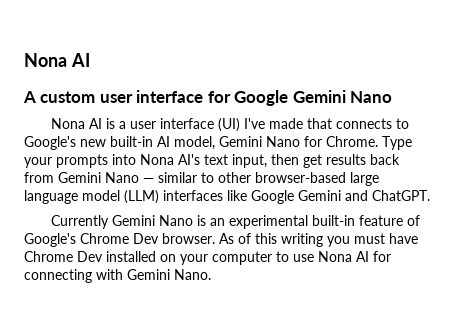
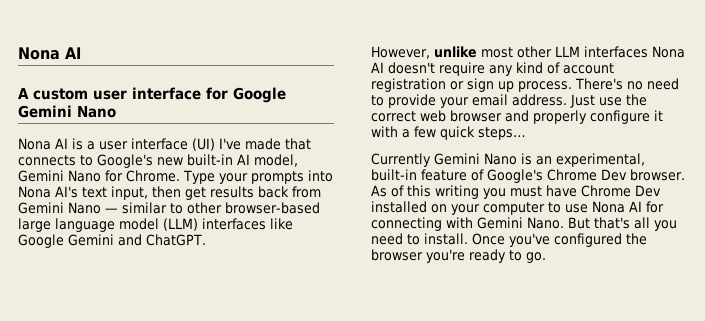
(430, 195) none -> [371,46,685,59] [371,62,614,76] [371,78,679,92] [371,94,647,108] [371,110,663,124] [371,126,526,140] // However, unlike most other LLM interfaces Nona AI doesn't require any kind of account registration or sign up process. There's no need to provide your email address. Just use the correct web browser and properly configure it with a few quick steps…
[228,215,308,229] experimental -> [556,153,645,167] experimental,
(211, 274) none -> [568,217,677,231] [371,233,647,247] [371,249,546,263] But that's all you need to install. Once you've configured the browser you're ready to go.

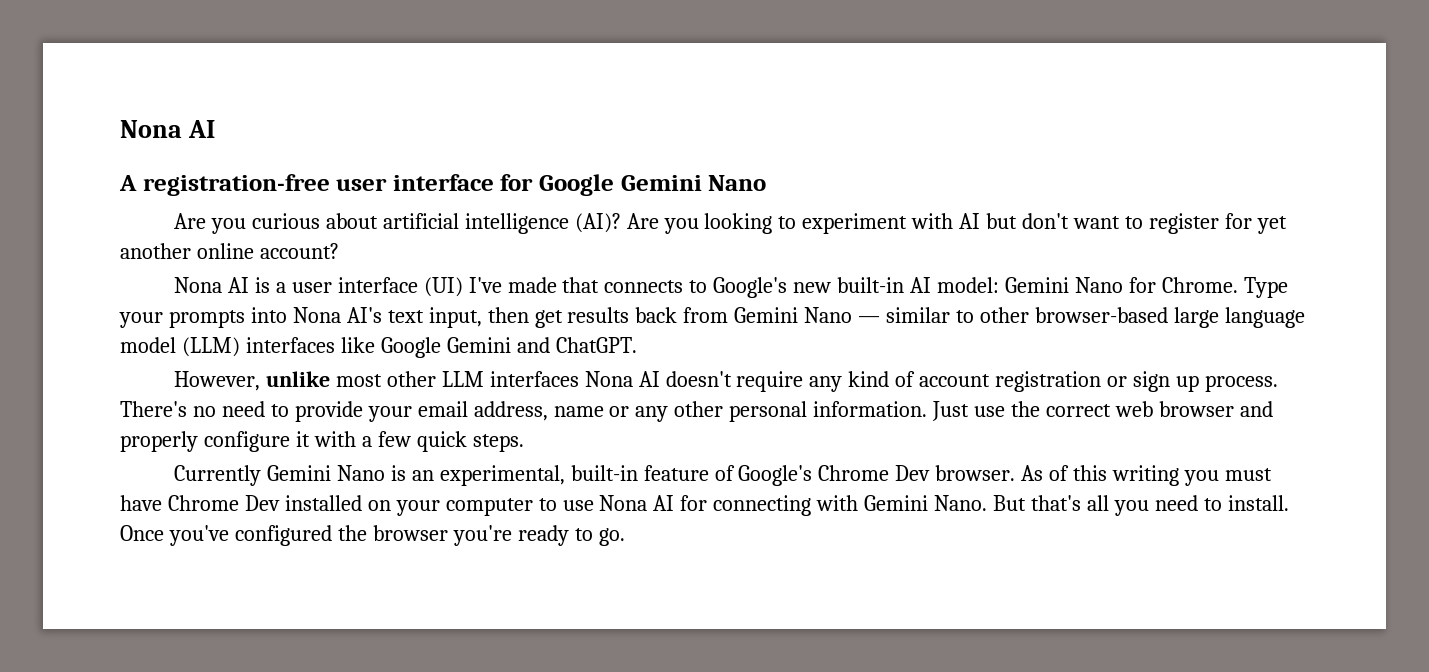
[33,88,88,100] custom -> [142,174,330,196] registration-free
(116, 112) none -> [174,213,1287,234] [120,243,339,259] // Are you curious about artificial intelligence (AI)? Are you looking to experiment with AI but don't want to register for yet another online account?
[254,154,298,167] model, -> [937,277,1000,293] model:
[512,94,567,106] address. -> [473,401,928,422] address, name or any other personal information.
[478,127,526,140] steps… -> [472,434,524,452] steps.

